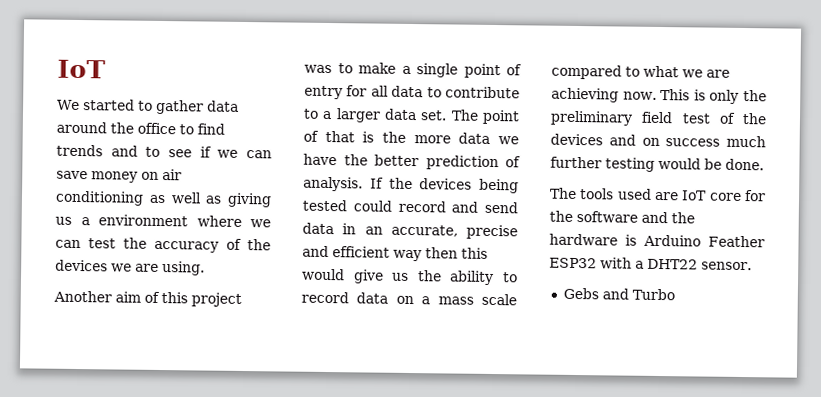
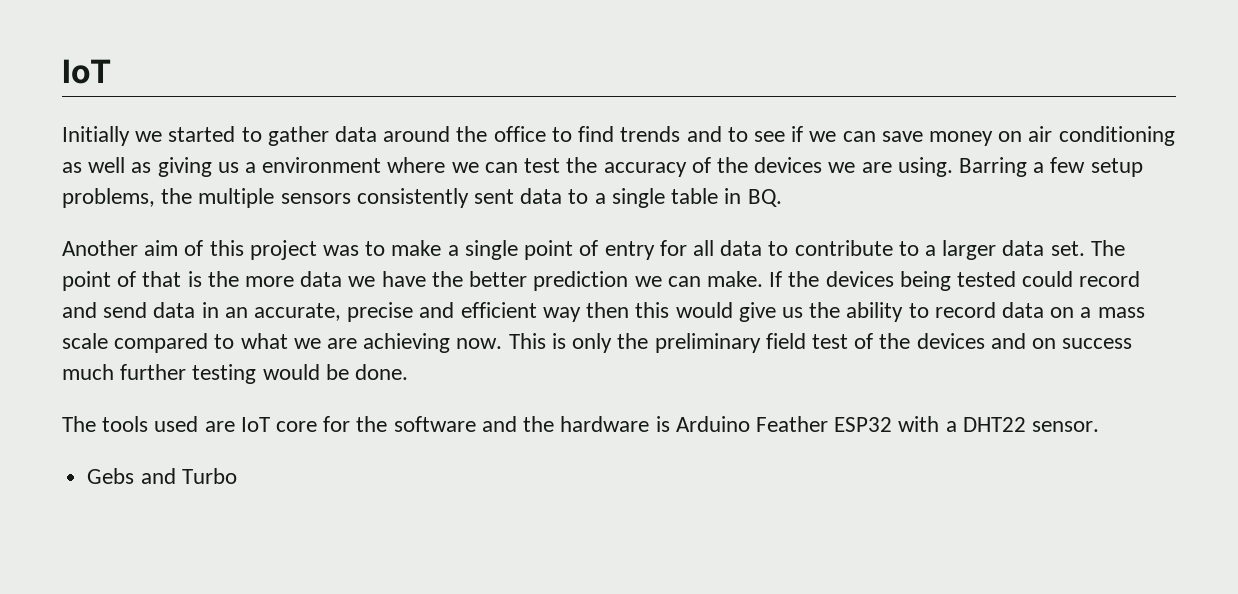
[57,99,80,111] We -> [62,126,163,146] Initially we
(205, 268) none -> [958,157,1143,177] [62,188,782,208] Barring a few setup problems, the multiple sensors consistently sent data to a single table in BQ.
[505,156,521,168] [303,176,363,192] of analysis. -> [634,271,763,287] we can make.

